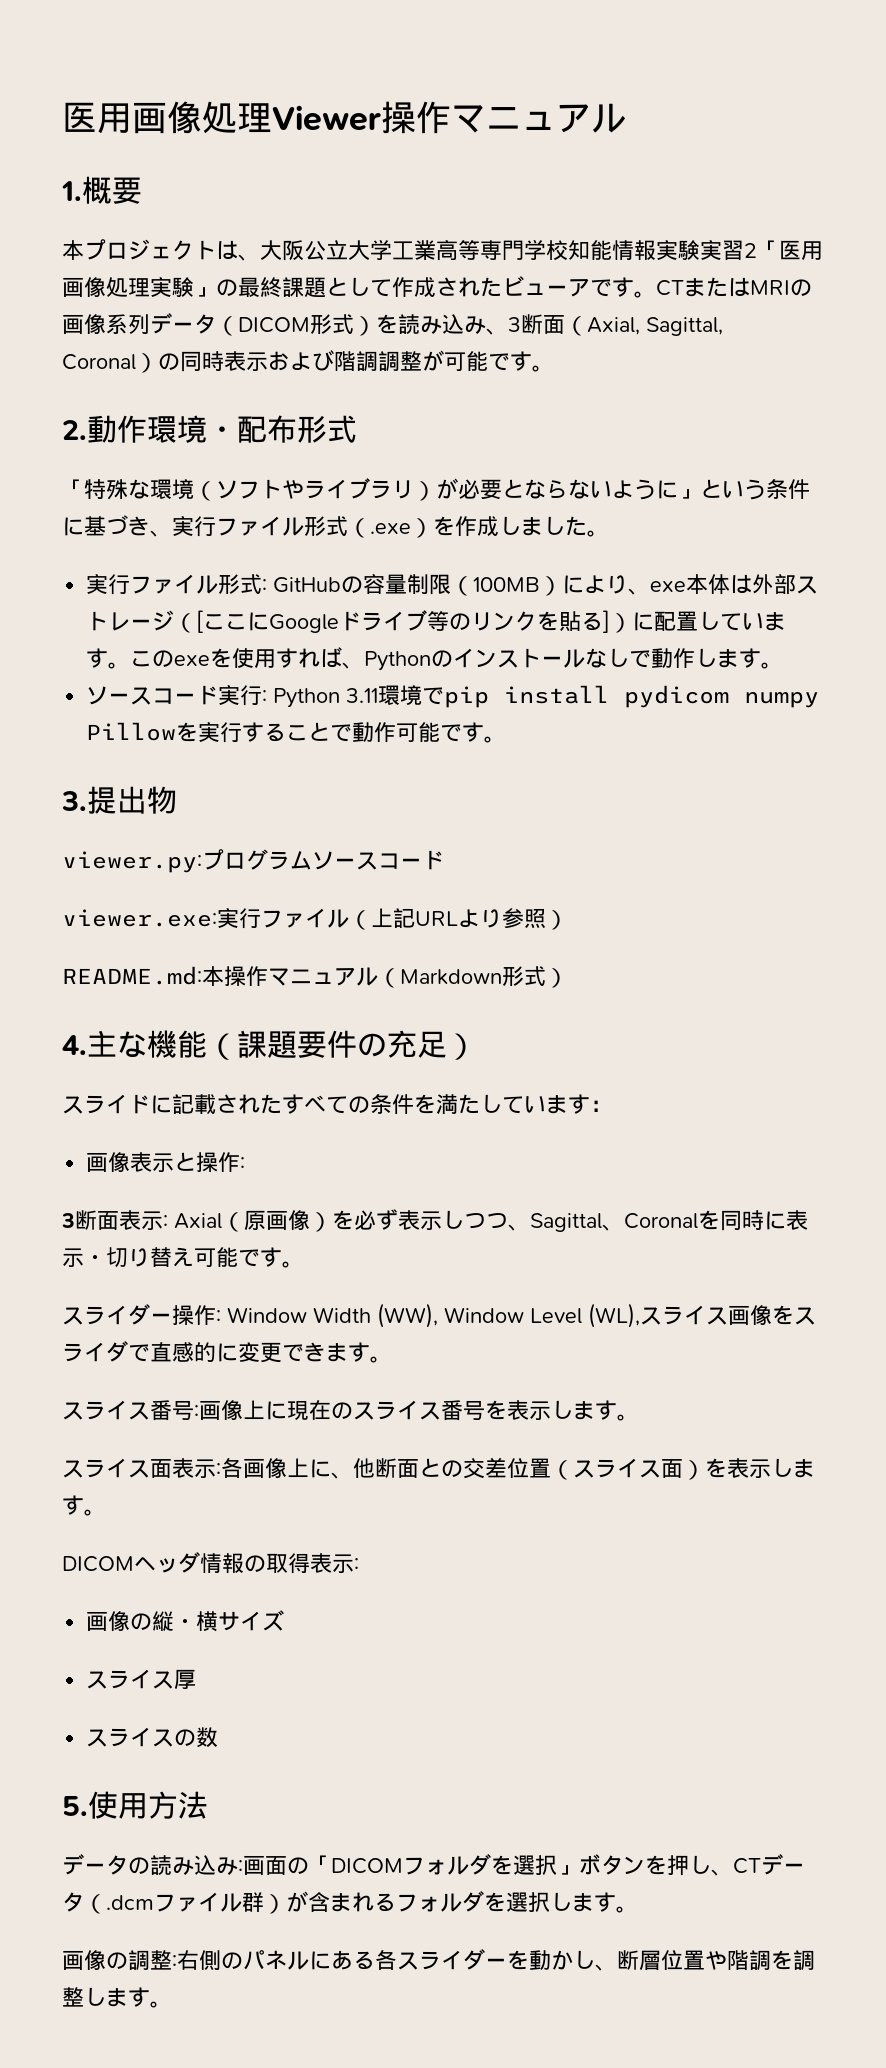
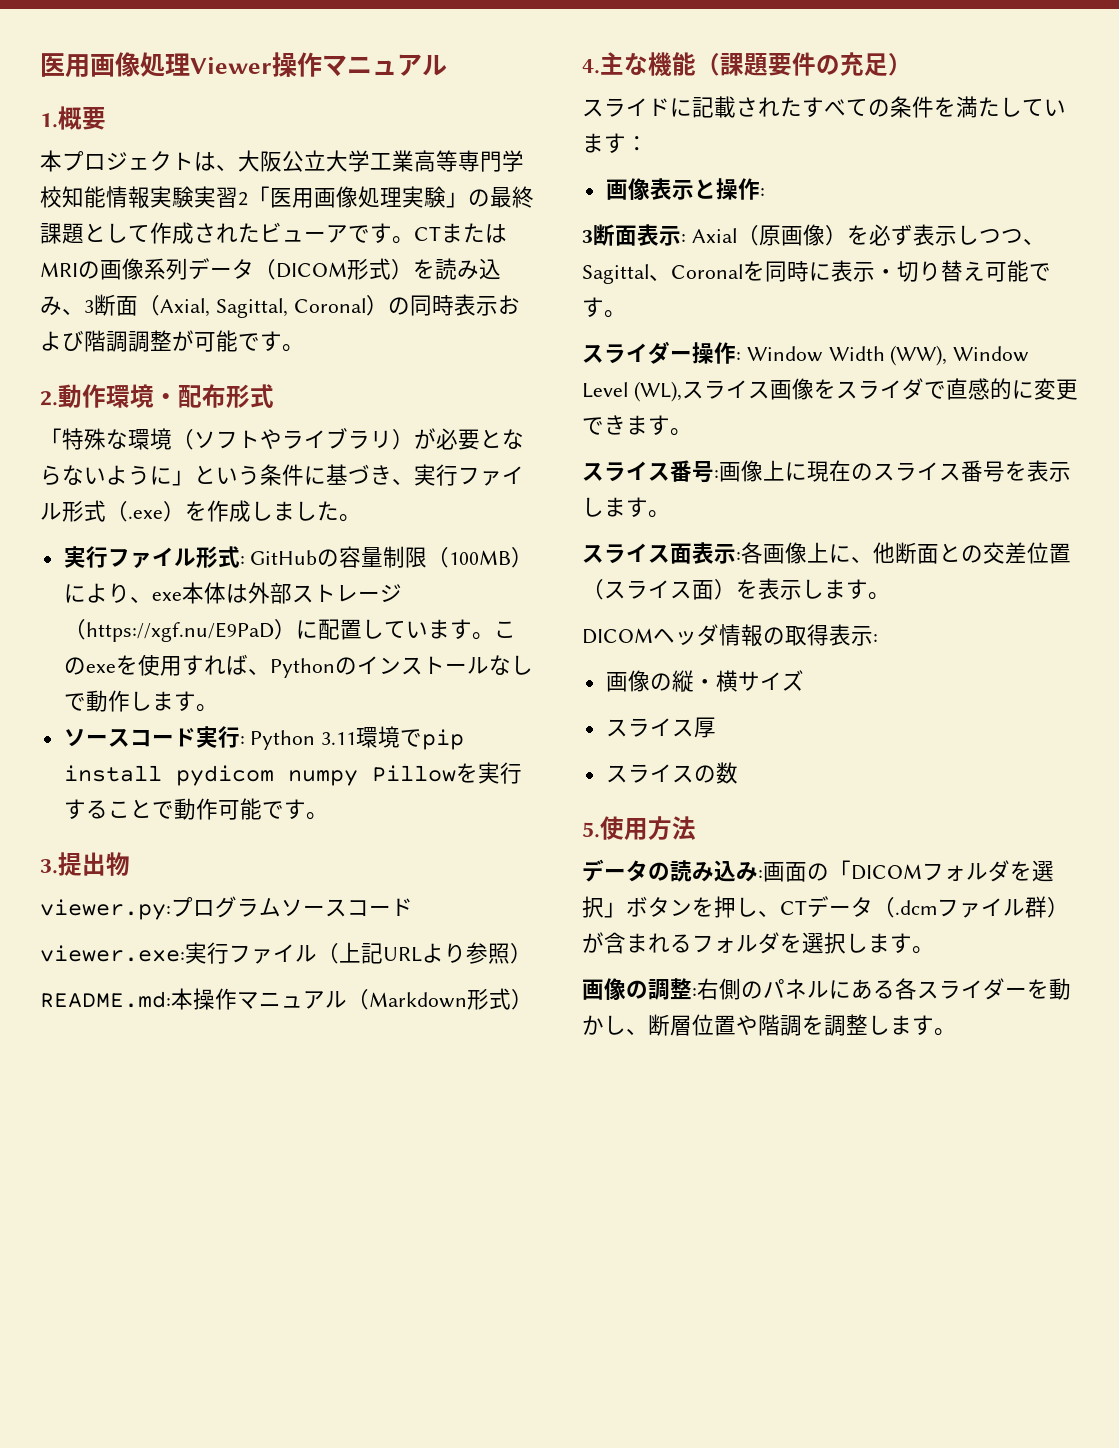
[196,610,611,633] [ここにGoogleドライブ等のリンクを貼る] -> [85,622,274,642] https://xgf.nu/E9PaD

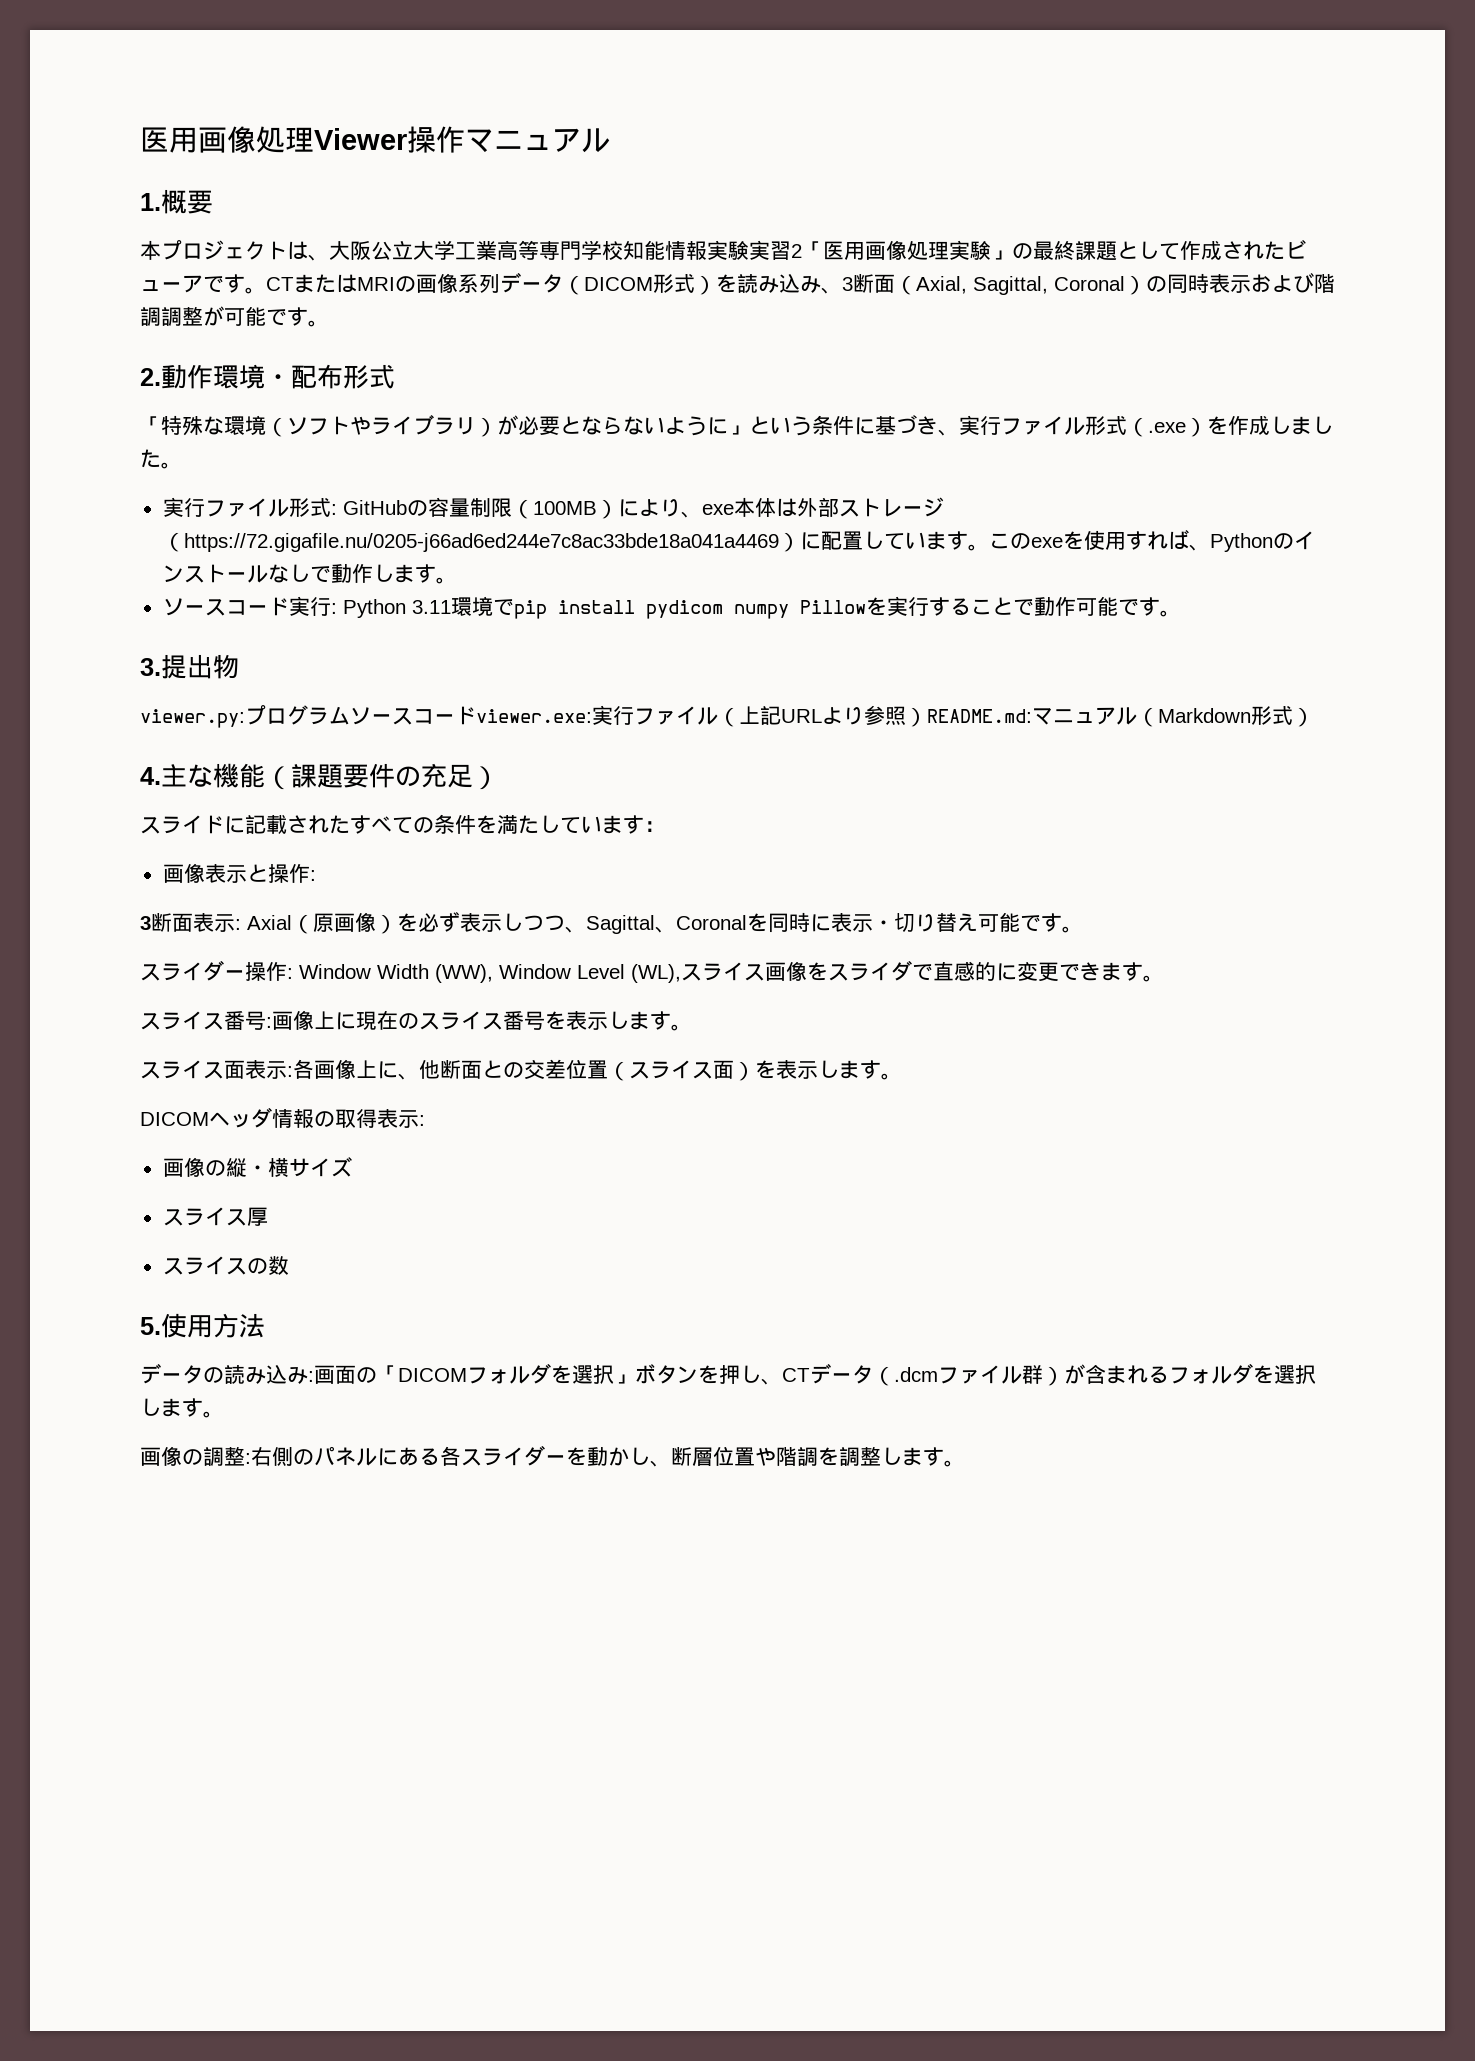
[85,622,274,642] https://xgf.nu/E9PaD -> [183,533,779,552] https://72.gigafile.nu/0205-j66ad6ed244e7c8ac33bde18a041a4469
(413, 907) // -> (476, 715) none
[40,988,237,1010] // README.md:本操作 -> [927,709,1032,723] README.md:

